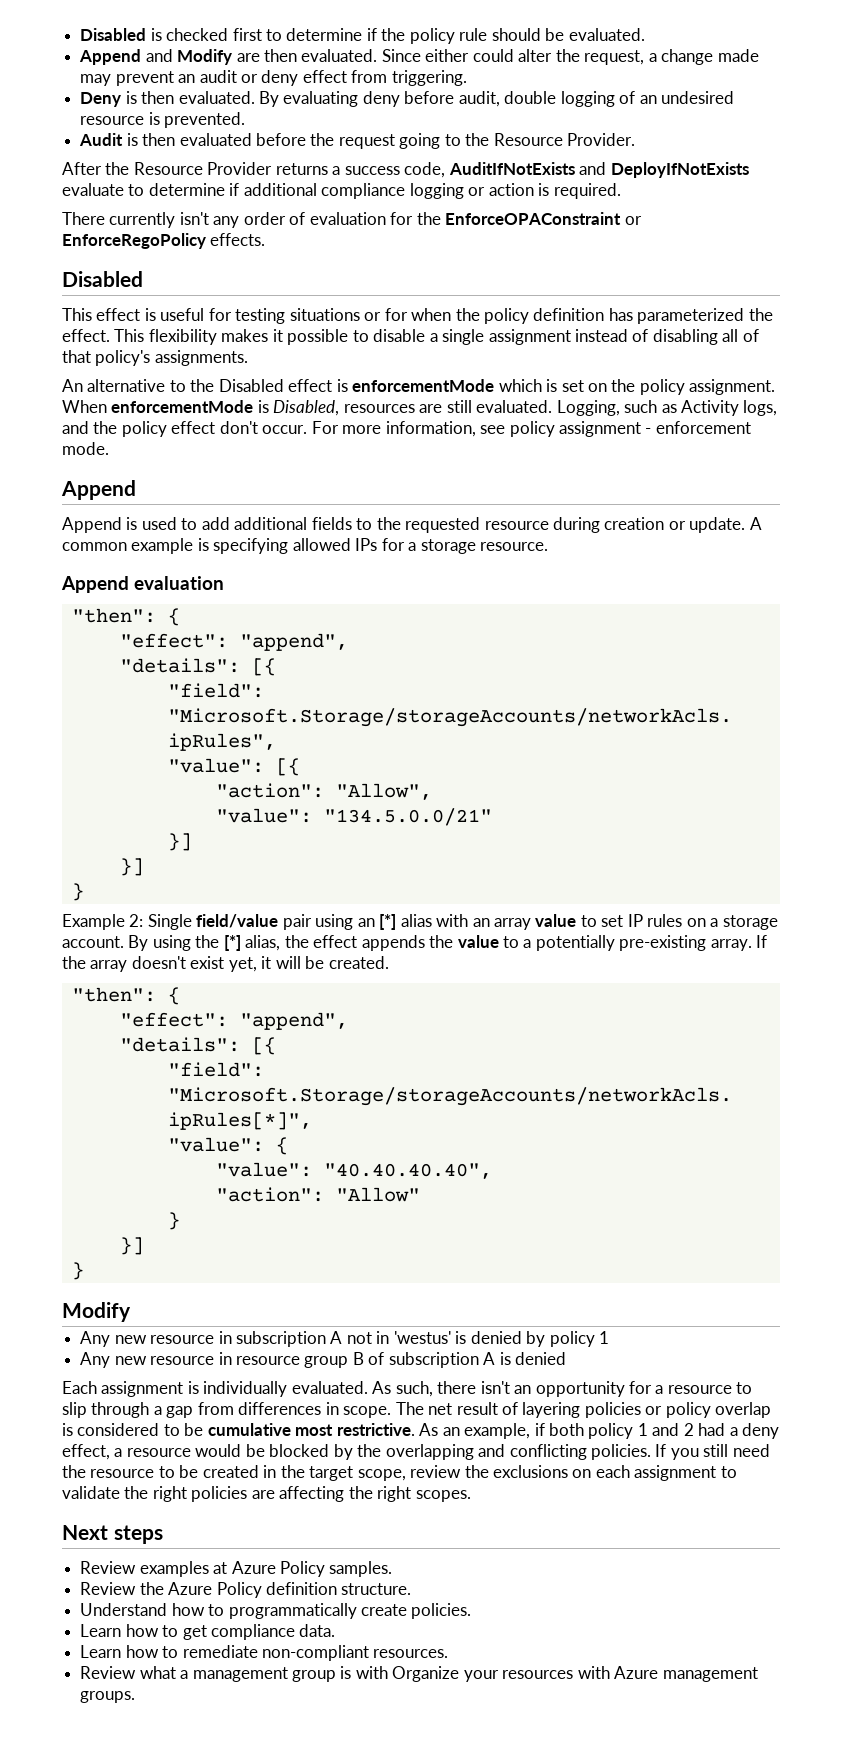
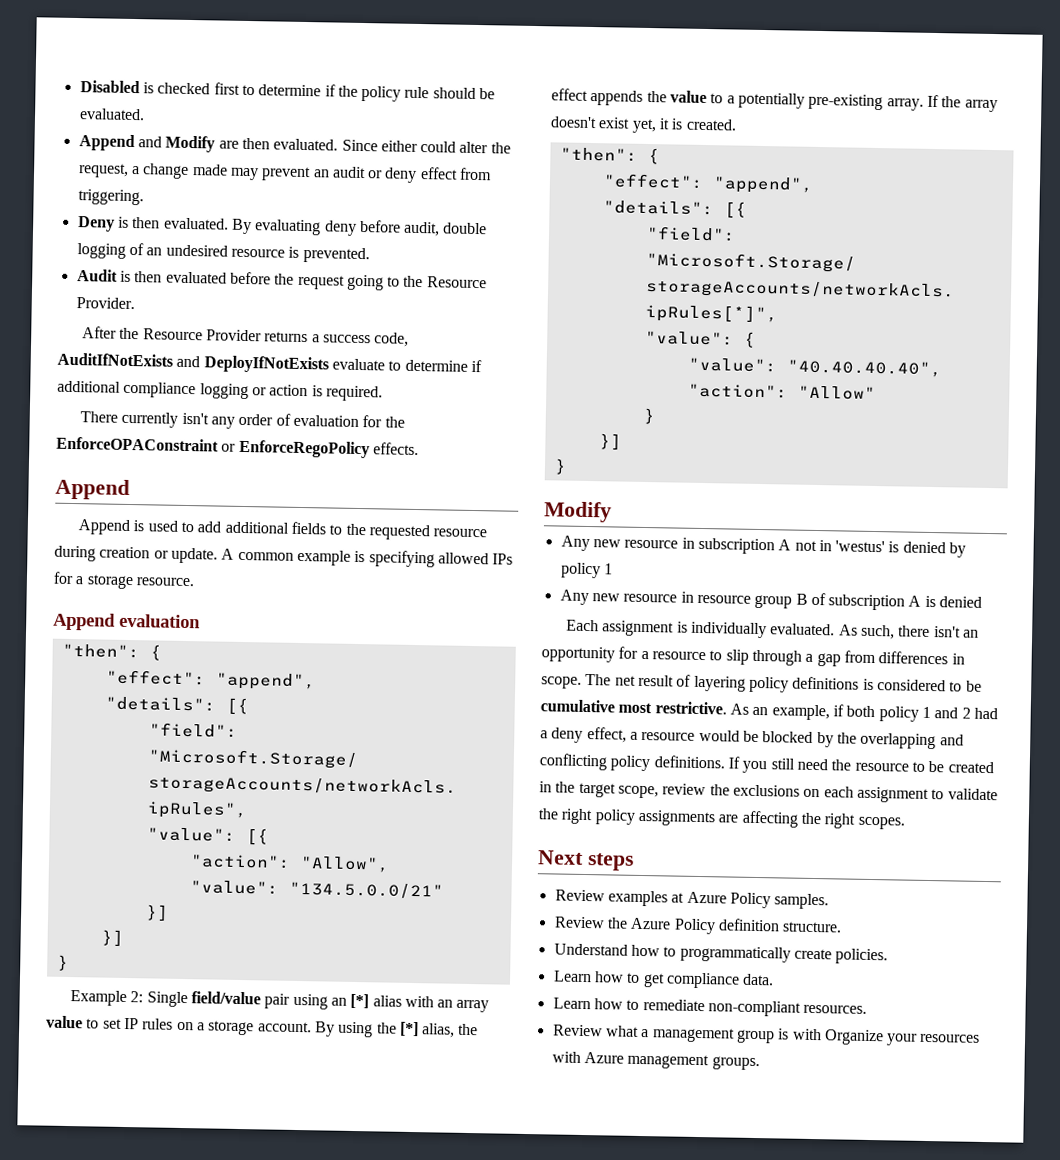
[62,271,143,287] [62,308,773,324] [62,329,759,345] [62,350,248,366] [62,379,776,395] [62,400,778,416] [62,421,751,437] [62,442,109,455] // Disabled // This effect is useful for testing situations or for when the policy definition has parameterized the effect. This flexibility makes it possible to disable a single assignment instead of disabling all of that policy's assignments. // An alternative to the Disabled effect is enforcementMode which is set on the policy assignment. When enforcementMode is Disabled, resources are still evaluated. Logging, such as Activity logs, and the policy effect don't occur. For more information, see policy assignment - enforcement mode. -> (419, 449) none
[275,956,325,969] will be -> [671,118,684,130] is
[584,1402,772,1418] policies or policy overlap -> [748,676,860,693] policy definitions
[591,1444,652,1460] policies. -> [610,755,725,772] policy definitions.
[191,1486,248,1502] policies -> [594,809,715,827] policy assignments

